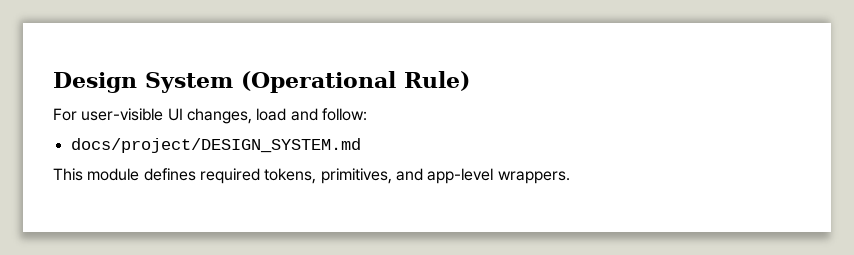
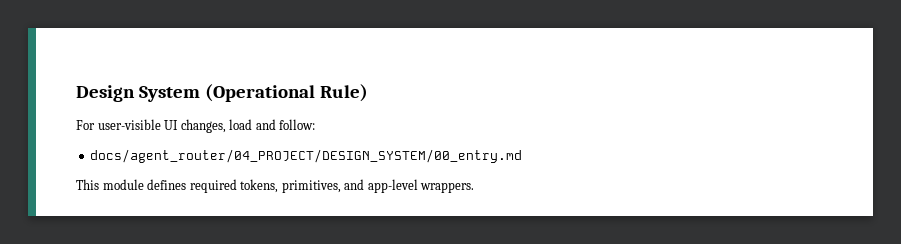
[70,138,361,153] docs/project/DESIGN_SYSTEM.md -> [90,149,523,163] docs/agent_router/04_PROJECT/DESIGN_SYSTEM/00_entry.md

